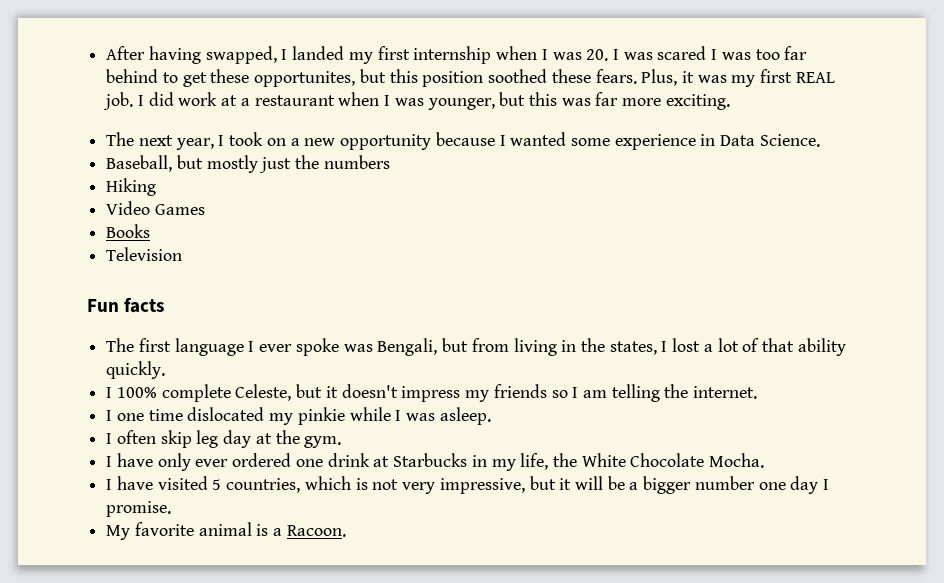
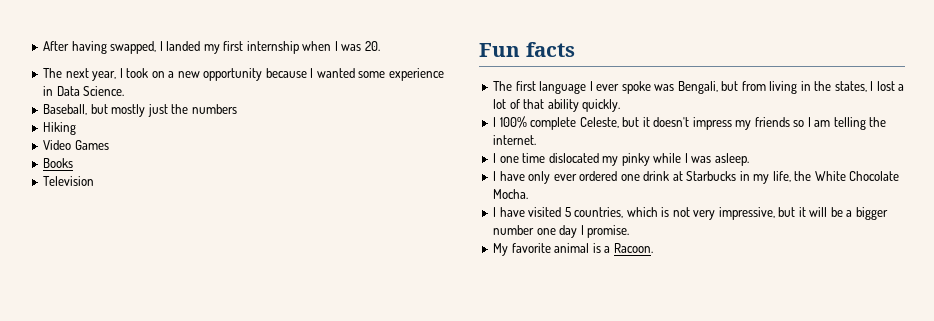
[612,46,808,60] [106,69,835,87] [103,92,730,110] I was scared I was too far behind to get these opportunites, but this position soothed these fears. Plus, it was my first REAL job. I did work at a restaurant when I was younger, but this was far more exciting. -> (380, 46) none
[297,407,345,425] pinkie -> [621,153,650,166] pinky
[106,430,342,448] // I often skip leg day at the gym. -> (749, 159) none

